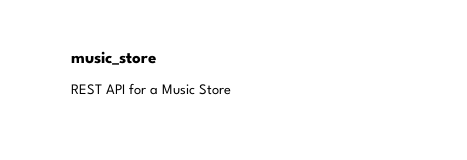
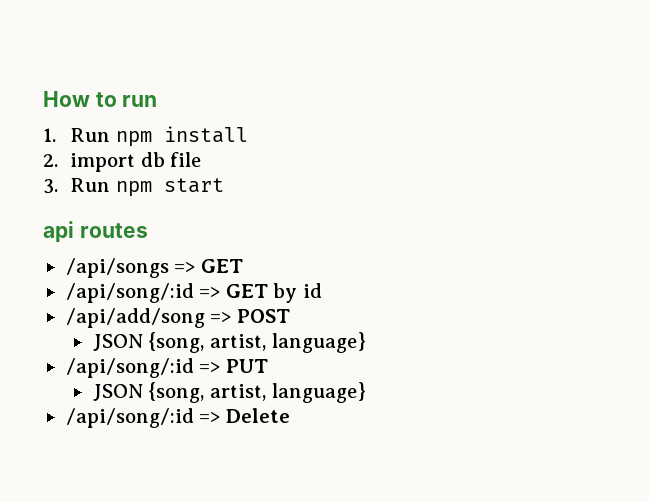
[71,51,156,65] [71,83,231,95] music_store // REST API for a Music Store -> [43,91,158,107] [43,126,248,147] [43,152,203,172] [43,178,224,197] [43,221,148,243] [65,258,243,278] [65,283,322,303] [65,308,290,328] [92,332,366,353] [65,358,268,378] [92,382,366,403] [65,408,290,428] How to run // 1. Run npm install // 2. import db file // 3. Run npm start // api routes // /api/songs => GET // /api/song/:id => GET by id // /api/add/song => POST // JSON {song, artist, language} // /api/song/:id => PUT // JSON {song, artist, language} // /api/song/:id => Delete

